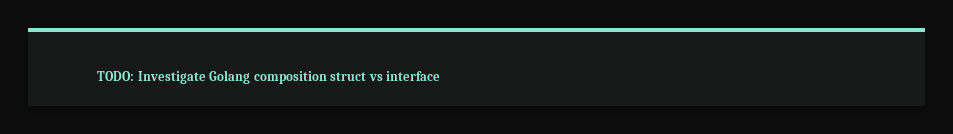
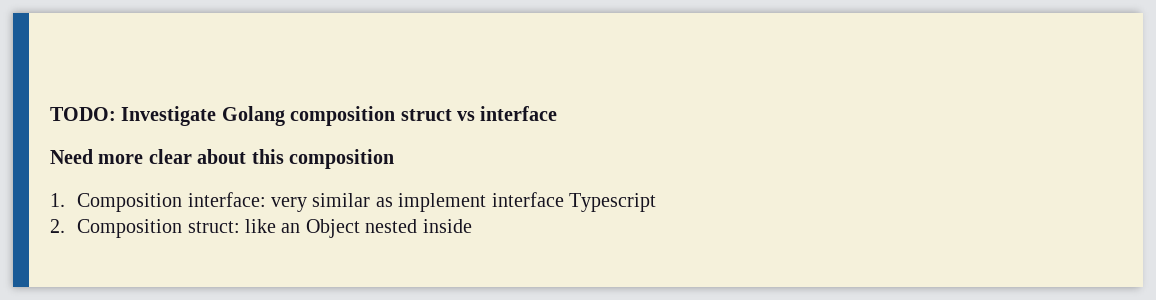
(441, 76) none -> [50,149,394,169] [50,192,657,212] [50,219,472,238] // Need more clear about this composition // 1. Composition interface: very similar as implement interface Typescript // 2. Composition struct: like an Object nested inside

